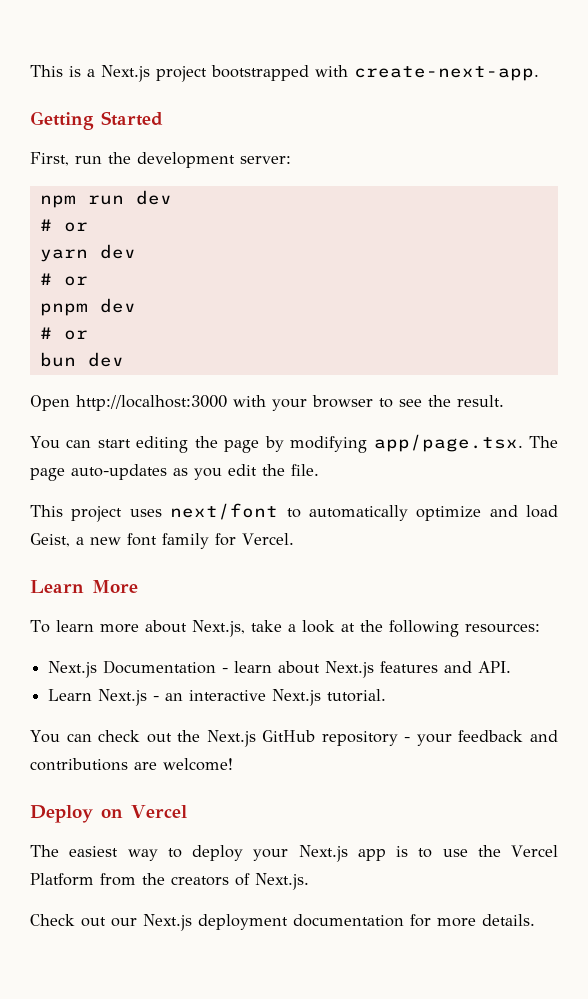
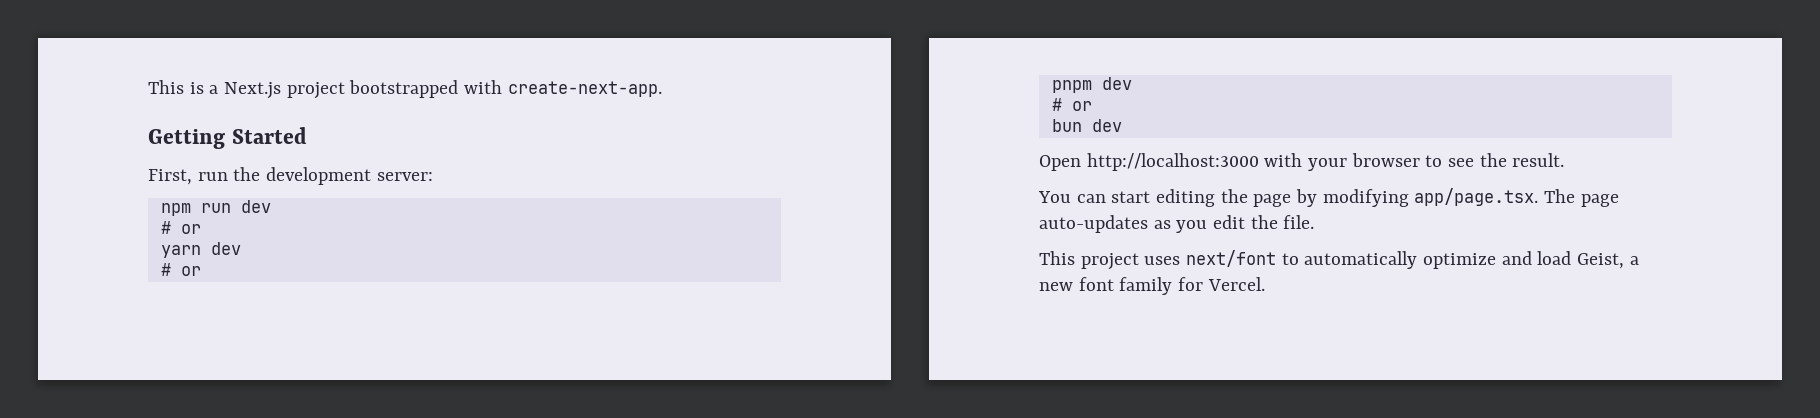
[30,580,138,593] [30,620,540,637] [48,660,512,678] [48,689,387,706] [30,730,558,747] [30,758,233,771] [30,805,187,823] [30,845,559,862] [30,873,309,890] [30,914,535,931] // Learn More // To learn more about Next.js, take a look at the following resources: // Next.js Documentation - learn about Next.js features and API. // Learn Next.js - an interactive Next.js tutorial. // You can check out the Next.js GitHub repository - your feedback and contributions are welcome! // Deploy on Vercel // The easiest way to deploy your Next.js app is to use the Vercel Platform from the creators of Next.js. // Check out our Next.js deployment documentation for more details. -> (1265, 284) none

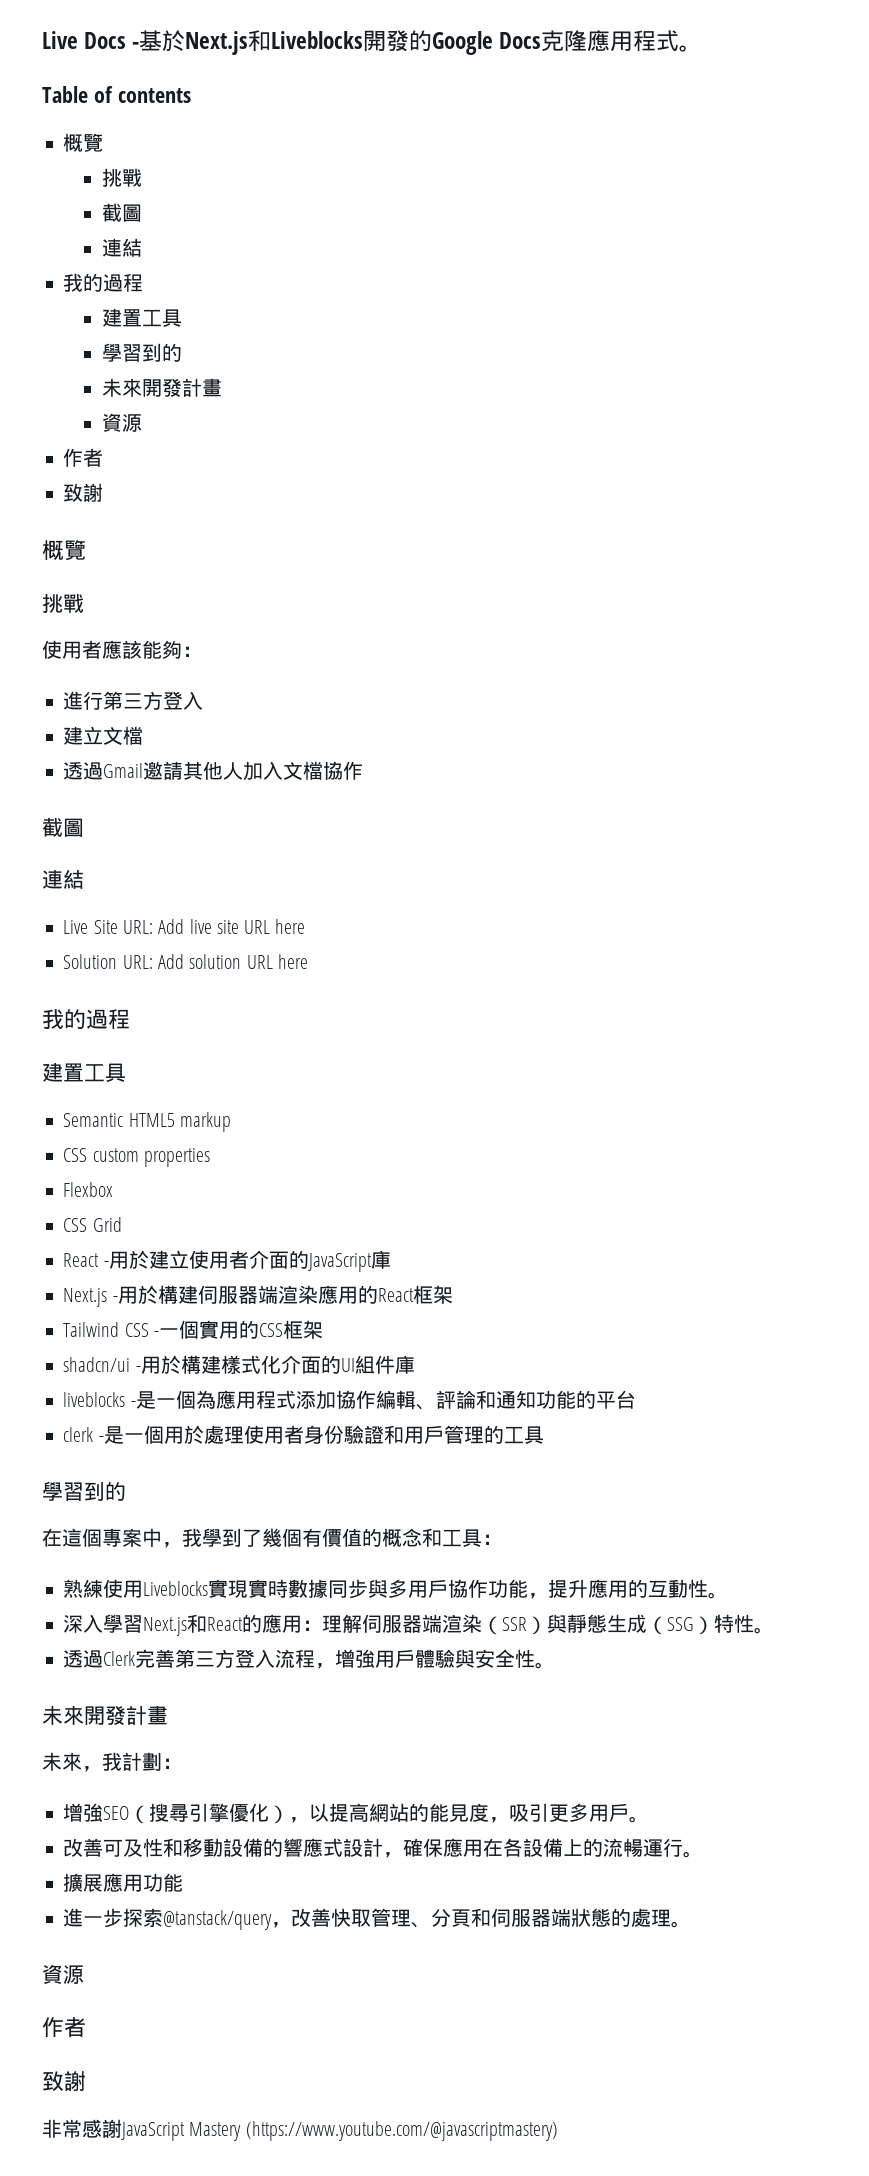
[148,80,662,99] [148,127,307,149] [148,167,433,185] [160,200,271,216] [160,221,201,234] [160,242,241,258] [160,263,201,276] [1051,77,1132,93] [1051,98,1092,111] [1051,119,1122,132] [1039,153,1565,171] [1038,188,1619,207] [1039,215,1315,233] [1039,250,1639,270] [1039,277,1265,295] This is a Next.js project bootstrapped with create-next-app. // Getting Started // First, run the development server: // npm run dev // # or // yarn dev // # or // pnpm dev // # or // bun dev // Open http://localhost:3000 with your browser to see the result. // You can start editing the page by modifying app/page.tsx. The page auto-updates as you edit the file. // This project uses next/font to automatically optimize and load Geist, a new font family for Vercel. -> [42,30,703,55] [42,86,191,103] [63,133,104,152] [101,168,142,187] [101,203,142,222] [101,238,142,257] [63,273,144,292] [101,308,182,327] [101,343,182,362] [101,378,222,397] [101,413,142,432] [63,448,104,467] [63,483,104,502] [42,540,86,560] [42,593,84,613] [42,640,202,659] [63,691,204,710] [63,726,144,745] [63,761,364,781] [42,817,84,837] [42,870,84,889] [63,919,306,934] [63,954,308,969] [42,1009,130,1029] [42,1063,126,1083] [63,1112,231,1132] [63,1148,210,1167] [63,1182,114,1197] [63,1217,122,1232] [63,1250,391,1272] [63,1285,453,1307] [63,1320,323,1339] [63,1355,415,1374] [63,1390,636,1410] [63,1425,544,1444] [42,1481,126,1501] [42,1528,502,1548] [63,1579,729,1599] [63,1614,775,1636] [63,1649,556,1669] [42,1705,168,1726] [42,1752,182,1772] [63,1803,650,1824] [63,1838,704,1858] [63,1873,184,1892] [63,1908,692,1930] [42,1964,84,1984] [42,2017,86,2038] [42,2071,86,2092] [42,2119,558,2141] Live Docs -基於Next.js和Liveblocks開發的Google Docs克隆應用程式。 // Table of contents // 概覽 // 挑戰 // 截圖 // 連結 // 我的過程 // 建置工具 // 學習到的 // 未來開發計畫 // 資源 // 作者 // 致謝 // 概覽 // 挑戰 // 使用者應該能夠： // 進行第三方登入 // 建立文檔 // 透過Gmail邀請其他人加入文檔協作 // 截圖 // 連結 // Live Site URL: Add live site URL here // Solution URL: Add solution URL here // 我的過程 // 建置工具 // Semantic HTML5 markup // CSS custom properties // Flexbox // CSS Grid // React -用於建立使用者介面的JavaScript庫 // Next.js -用於構建伺服器端渲染應用的React框架 // Tailwind CSS -一個實用的CSS框架 // shadcn/ui -用於構建樣式化介面的UI組件庫 // liveblocks -是一個為應用程式添加協作編輯、評論和通知功能的平台 // clerk -是一個用於處理使用者身份驗證和用戶管理的工具 // 學習到的 // 在這個專案中，我學到了幾個有價值的概念和工具： // 熟練使用Liveblocks實現實時數據同步與多用戶協作功能，提升應用的互動性。 // 深入學習Next.js和React的應用：理解伺服器端渲染（SSR）與靜態生成（SSG）特性。 // 透過Clerk完善第三方登入流程，增強用戶體驗與安全性。 // 未來開發計畫 // 未來，我計劃： // 增強SEO（搜尋引擎優化），以提高網站的能見度，吸引更多用戶。 // 改善可及性和移動設備的響應式設計，確保應用在各設備上的流暢運行。 // 擴展應用功能 // 進一步探索@tanstack/query，改善快取管理、分頁和伺服器端狀態的處理。 // 資源 // 作者 // 致謝 // 非常感謝JavaScript Mastery (https://www.youtube.com/@javascriptmastery)

